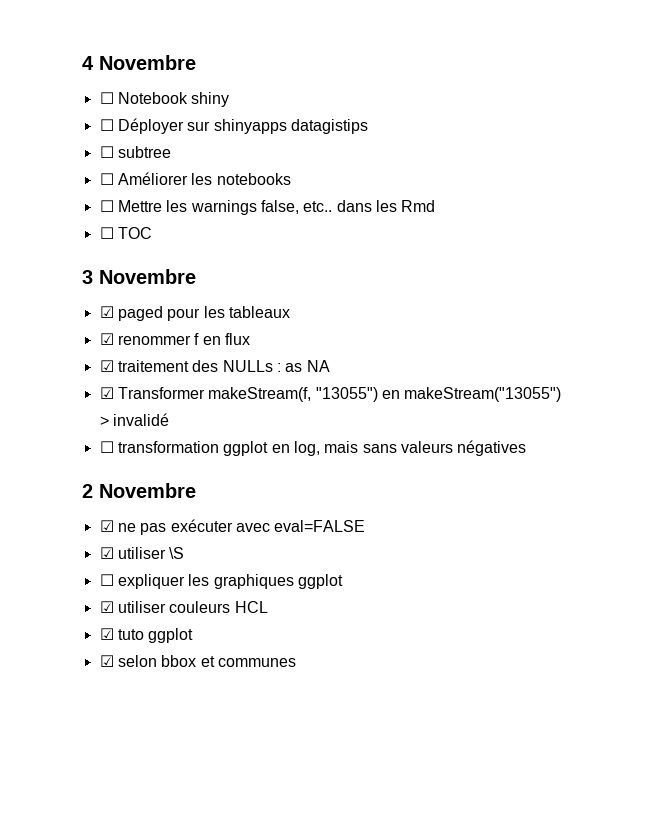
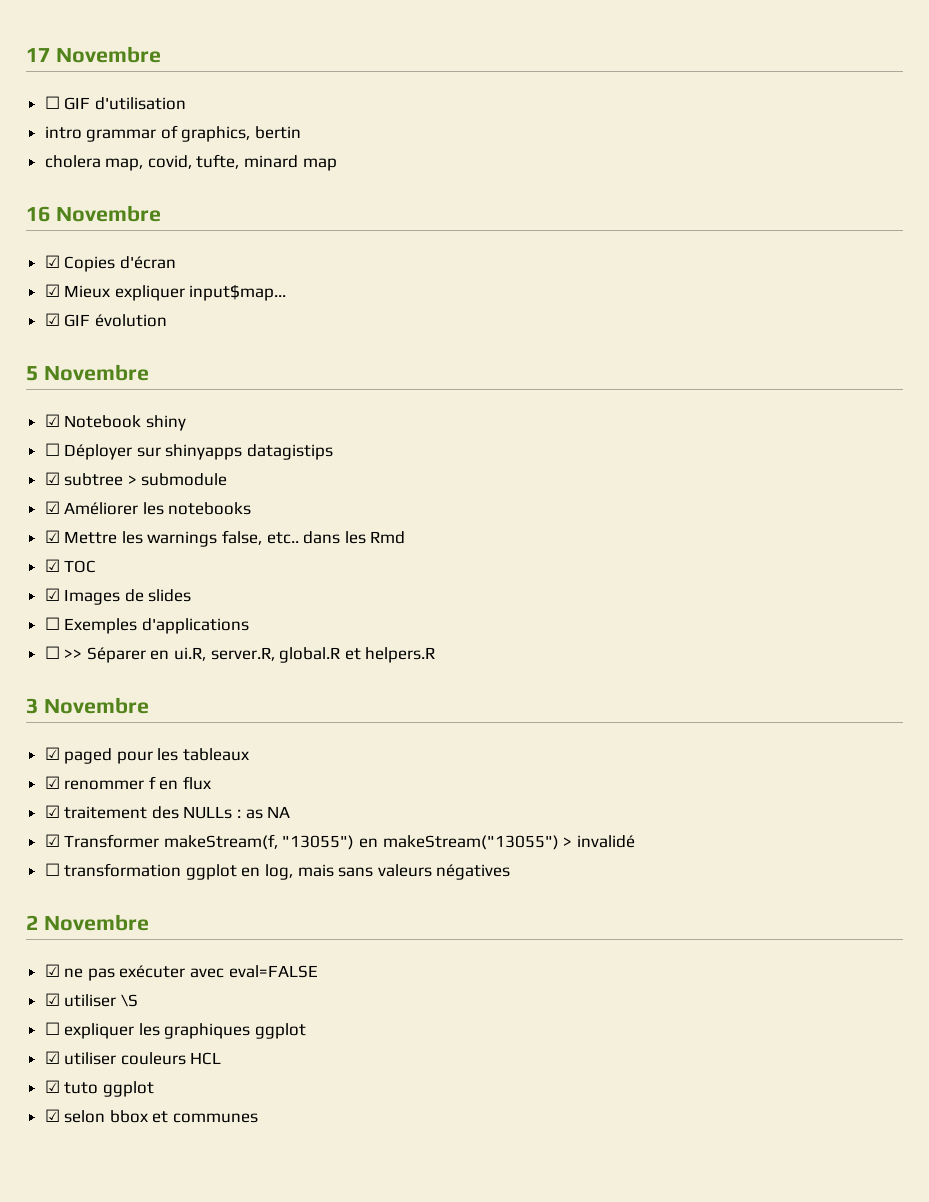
[82,56,94,70] 4 -> [26,48,50,62] 17
(114, 98) none -> [64,97,186,110] [44,125,302,142] [44,154,337,171] [26,205,161,222] [44,255,176,272] [44,284,287,301] [44,313,167,327] [26,364,149,381] [44,414,60,427] GIF d'utilisation // intro grammar of graphics, bertin // cholera map, covid, tufte, minard map // 16 Novembre // ☑ Copies d'écran // ☑ Mieux expliquer input$map... // ☑ GIF évolution // 5 Novembre // ☑
[99,146,114,158] ☐ -> [44,472,60,485] ☑
[99,173,114,185] // ☐ -> [127,473,228,486] [44,501,60,514] > submodule // ☑
[99,200,114,212] ☐ -> [44,530,60,543] ☑
[99,227,152,239] ☐ TOC -> [44,559,97,573] [44,588,192,605] [44,617,249,634] [44,646,436,663] ☑ TOC // ☑ Images de slides // ☐ Exemples d'applications // ☐ >> Séparer en ui.R, server.R, global.R et helpers.R

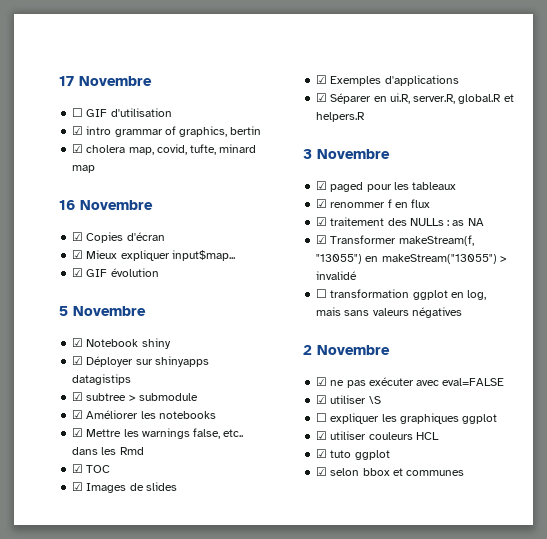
(186, 103) none -> [72,126,84,135] ☑
(302, 132) none -> [72,144,84,153] ☑
[44,443,60,456] ☐ -> [72,356,84,365] ☑
[44,617,60,630] ☐ -> [316,75,328,84] ☑
[44,646,83,659] ☐ >> -> [316,93,328,102] ☑

